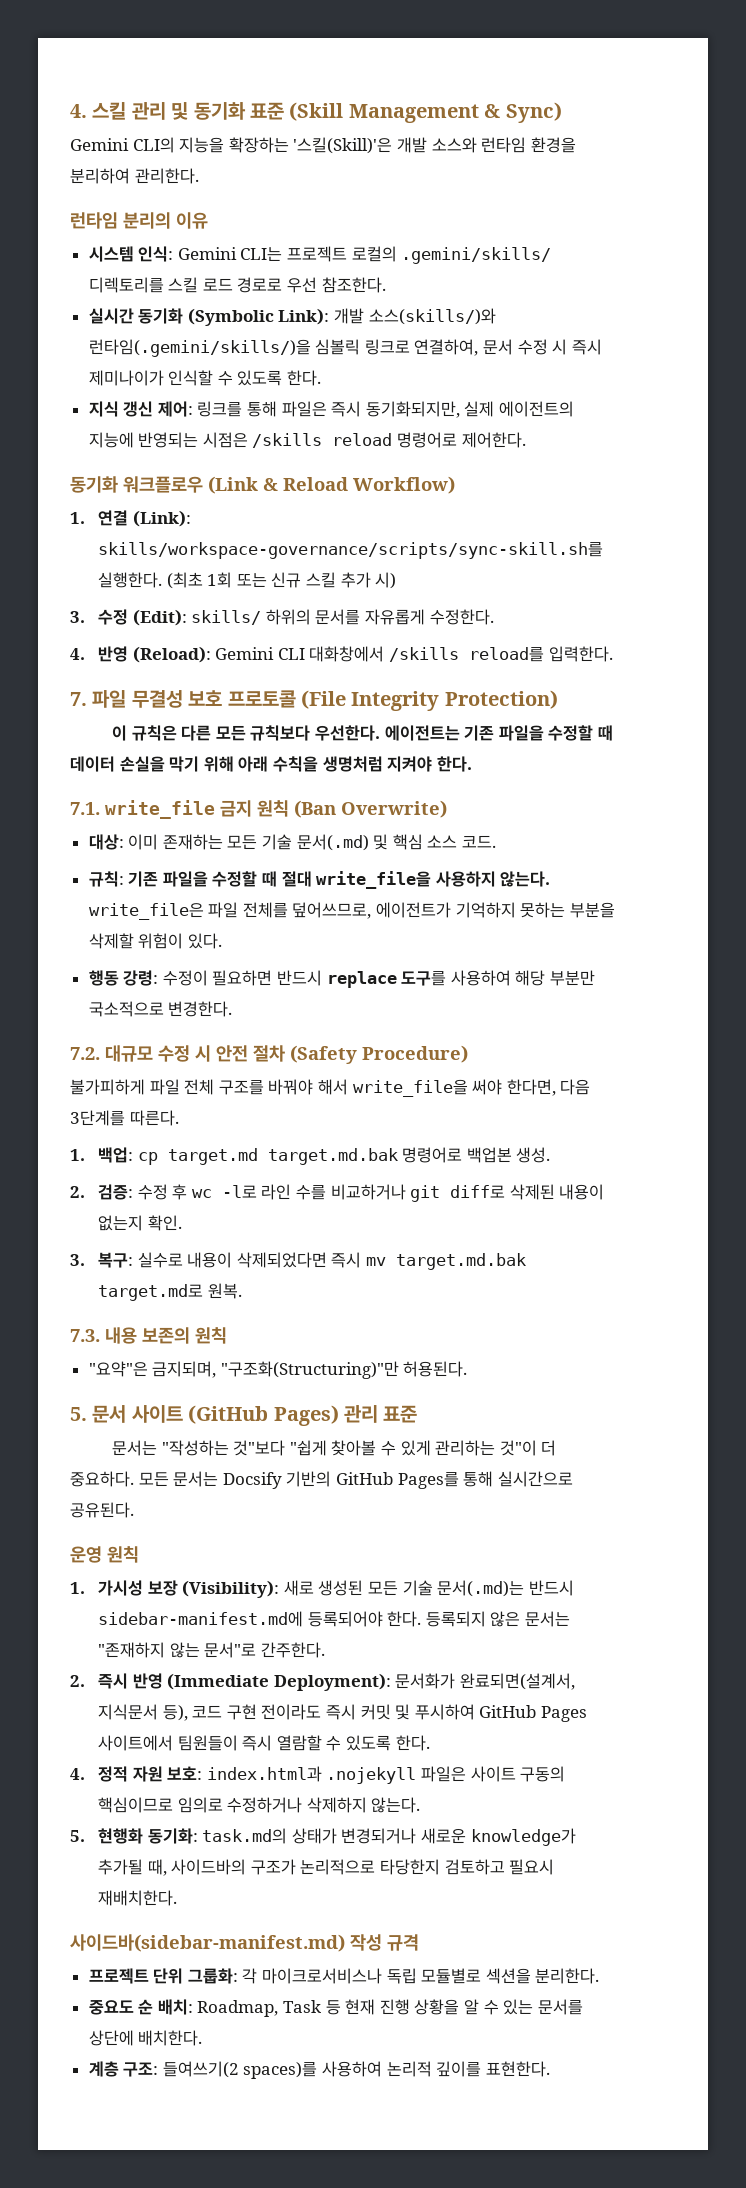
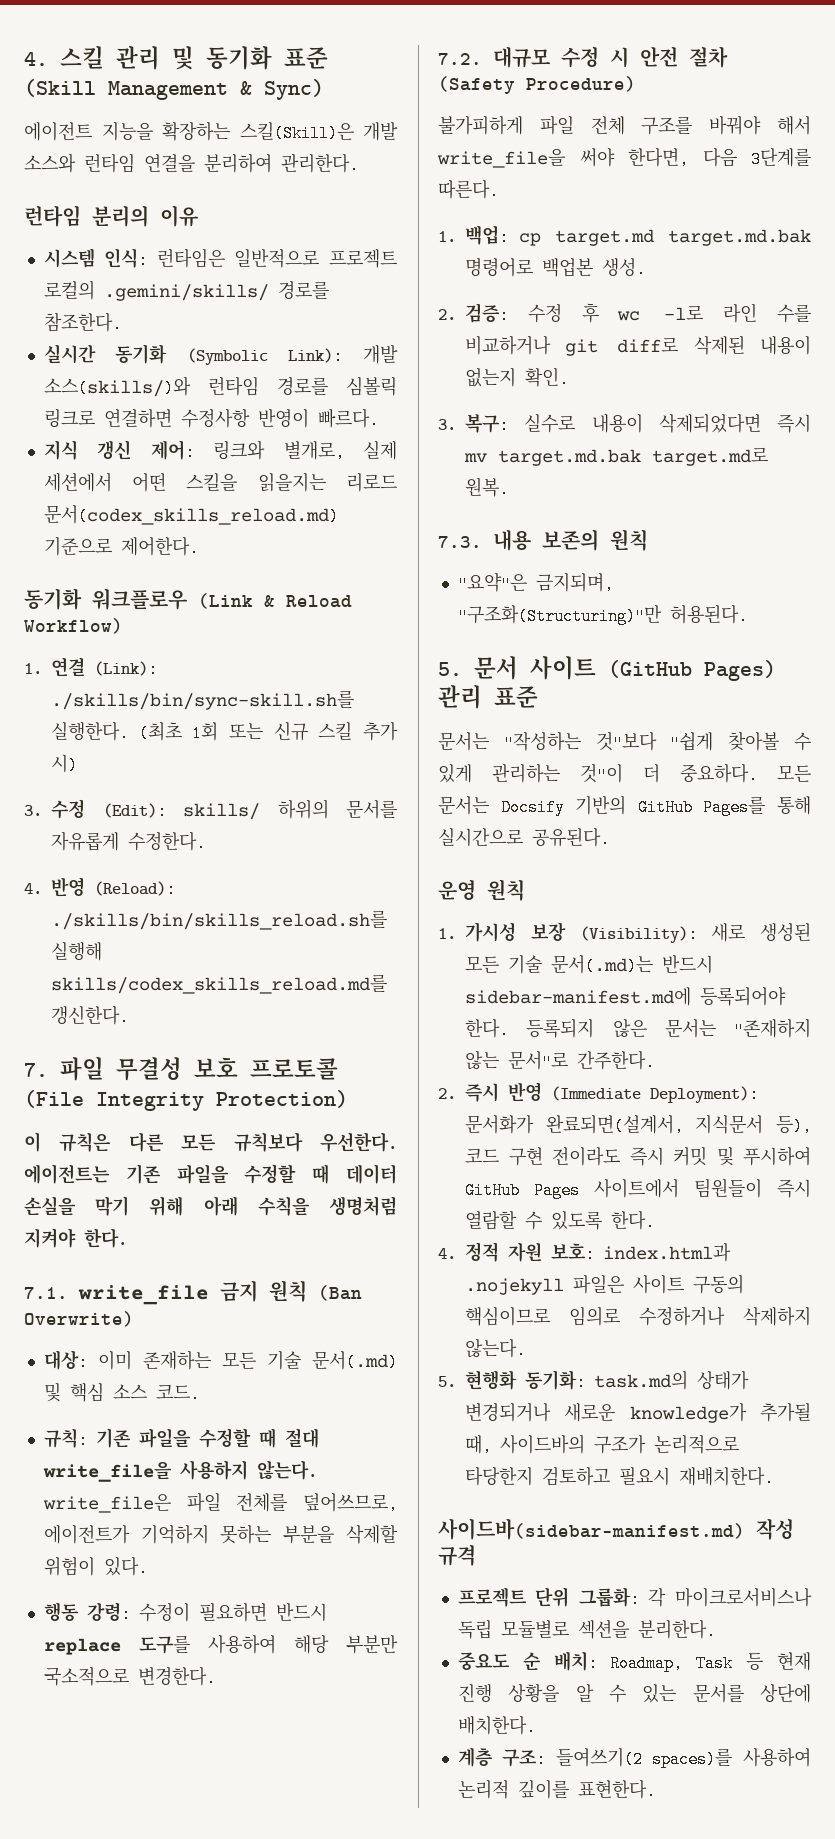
[70,137,175,153] Gemini CLI의 -> [24,122,92,141] 에이전트
[293,137,393,154] '스킬(Skill)'은 -> [239,122,354,142] 스킬(Skill)은
[530,137,576,153] 환경을 -> [144,154,195,172] 연결을
[177,247,283,261] Gemini CLI는 -> [156,248,320,268] 런타임은 일반적으로
[88,277,318,293] 디렉토리를 스킬 로드 경로로 우선 -> [277,281,329,300] 경로를
[88,339,602,357] [88,370,322,386] [88,401,575,418] [88,432,458,448] 런타임(.gemini/skills/)을 심볼릭 링크로 연결하여, 문서 수정 시 즉시 제미나이가 인식할 수 있도록 한다. // 지식 갱신 제어: 링크를 통해 파일은 즉시 동기화되지만, 실제 에이전트의 지능에 반영되는 시점은 /skills reload 명령어로 -> [207,376,397,396] [43,408,379,429] [43,440,397,461] [43,472,397,492] [43,505,339,525] [43,537,112,556] 런타임 경로를 심볼릭 링크로 연결하면 수정사항 반영이 빠르다. // 지식 갱신 제어: 링크와 별개로, 실제 세션에서 어떤 스킬을 읽을지는 리로드 문서(codex_skills_reload.md) 기준으로
[97,542,603,559] skills/workspace-governance/scripts/sync-skill.sh를 -> [51,690,354,710] ./skills/bin/sync-skill.sh를
[215,646,613,662] Gemini CLI 대화창에서 /skills reload를 입력한다. -> [51,910,387,930] [51,942,102,961] [51,974,387,994] [51,1005,129,1026] ./skills/bin/skills_reload.sh를 실행해 skills/codex_skills_reload.md를 갱신한다.

